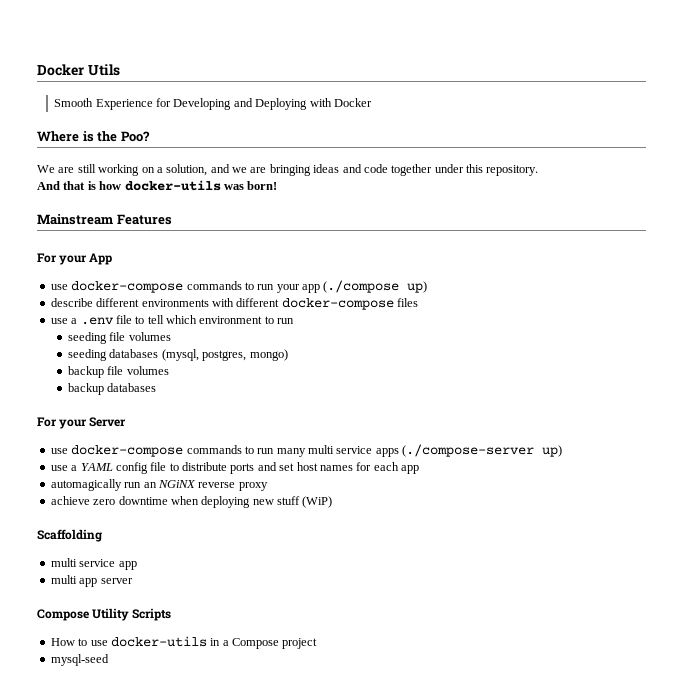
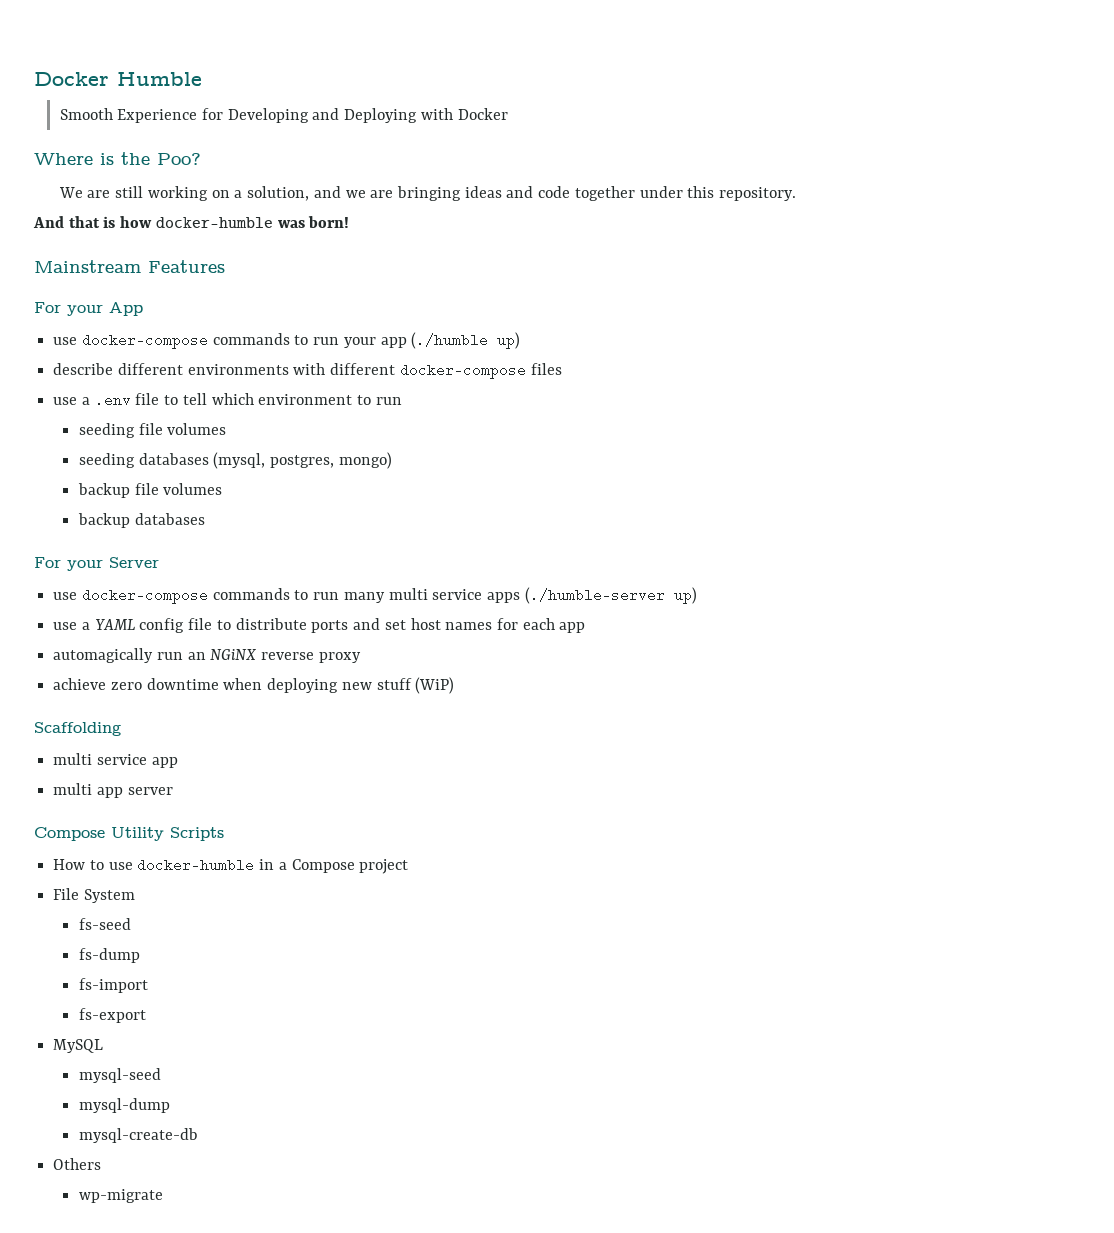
[37,64,120,76] Docker Utils -> [34,72,202,86] Docker Humble
[124,180,221,191] docker-utils -> [155,217,273,228] docker-humble
[323,280,400,293] (./compose -> [411,332,489,349] (./humble
[402,444,535,457] (./compose-server -> [524,587,665,604] (./humble-server
[110,636,207,647] docker-utils -> [137,858,255,872] docker-humble
[50,654,109,666] mysql-seed -> [53,888,135,903] [78,918,131,930] [78,948,140,963] [78,978,148,993] [78,1008,146,1023] [53,1039,104,1053] [78,1068,161,1083] [78,1098,170,1113] [78,1128,198,1143] [53,1158,102,1170] [78,1189,163,1203] File System // fs-seed // fs-dump // fs-import // fs-export // MySQL // mysql-seed // mysql-dump // mysql-create-db // Others // wp-migrate

